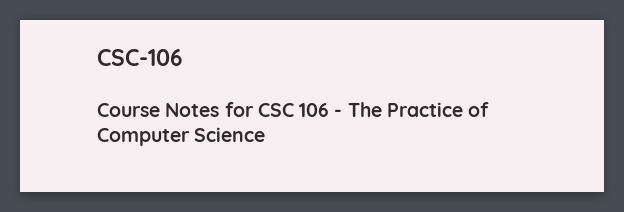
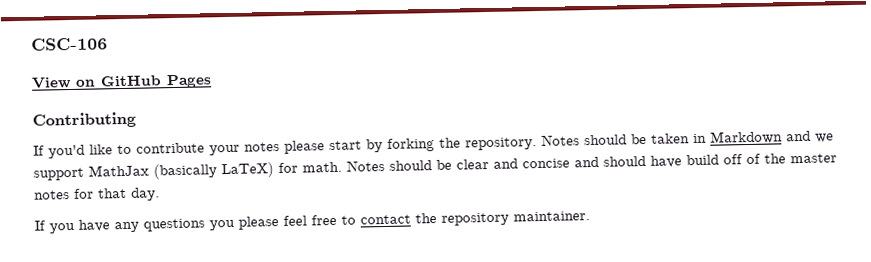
[97,102,490,117] [97,127,266,146] Course Notes for CSC 106 - The Practice of Computer Science -> [31,74,212,89] [32,111,136,129] [33,130,834,159] [33,153,837,181] [34,187,160,201] [34,211,590,234] View on GitHub Pages // Contributing // If you'd like to contribute your notes please start by forking the repository. Notes should be taken in Markdown and we support MathJax (basically LaTeX) for math. Notes should be clear and concise and should have build off of the master notes for that day. // If you have any questions you please feel free to contact the repository maintainer.

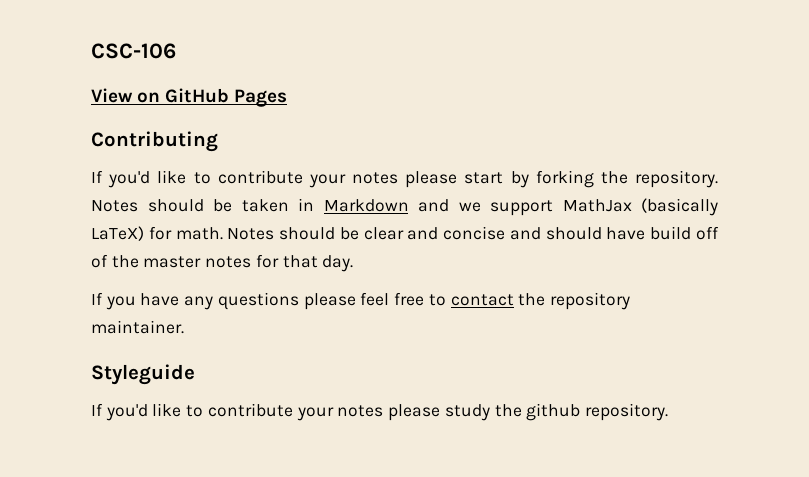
[209,219,235,231] you -> (299, 301) none
(590, 216) none -> [91,364,195,385] [91,403,668,421] // Styleguide // If you'd like to contribute your notes please study the github repository.

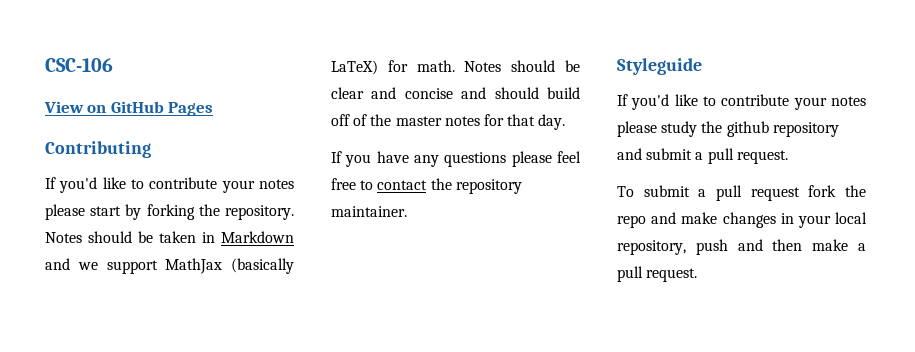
[606,227,646,240] have -> (539, 93) none
[584,403,668,421] repository. -> [772,122,839,137] [617,148,788,164] [617,185,866,201] [617,212,867,228] [617,239,866,255] [617,266,698,282] repository and submit a pull request. // To submit a pull request fork the repo and make changes in your local repository, push and then make a pull request.

